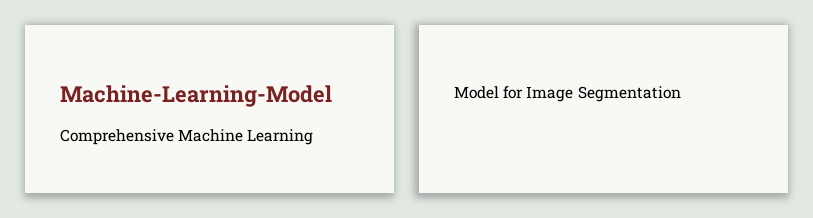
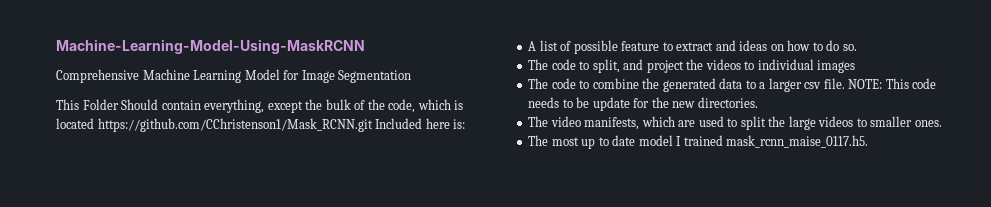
[60,85,332,107] Machine-Learning-Model -> [56,39,365,54] Machine-Learning-Model-Using-MaskRCNN
(681, 94) none -> [56,99,464,113] [56,118,466,132] [528,40,857,54] [528,59,856,73] [528,78,937,92] [528,97,758,111] [528,116,942,130] [528,135,869,149] // This Folder Should contain everything, except the bulk of the code, which is located https://github.com/CChristenson1/Mask_RCNN.git Included here is: // A list of possible feature to extract and ideas on how to do so. // The code to split, and project the videos to individual images // The code to combine the generated data to a larger csv file. NOTE: This code needs to be update for the new directories. // The video manifests, which are used to split the large videos to smaller ones. // The most up to date model I trained mask_rcnn_maise_0117.h5.

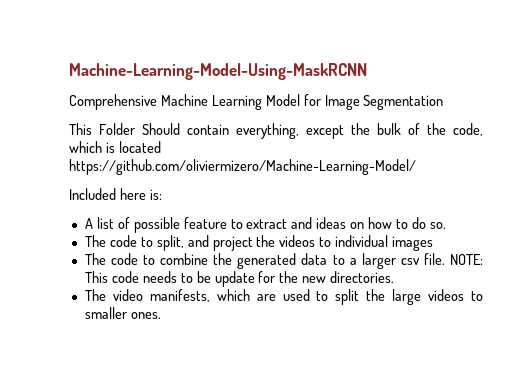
[97,118,373,132] https://github.com/CChristenson1/Mask_RCNN.git -> [69,159,416,175] https://github.com/oliviermizero/Machine-Learning-Model/ //
[528,135,869,149] // The most up to date model I trained mask_rcnn_maise_0117.h5. -> (161, 315) none

